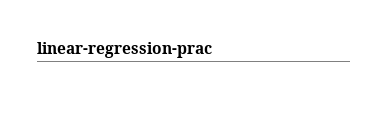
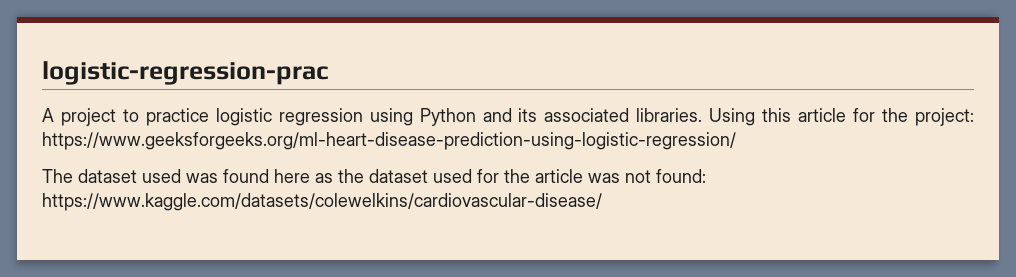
[37,42,212,58] linear-regression-prac -> [42,61,328,85] [42,108,975,126] [42,132,736,150] [42,169,706,183] [42,193,602,211] logistic-regression-prac // A project to practice logistic regression using Python and its associated libraries. Using this article for the project: https://www.geeksforgeeks.org/ml-heart-disease-prediction-using-logistic-regression/ // The dataset used was found here as the dataset used for the article was not found: https://www.kaggle.com/datasets/colewelkins/cardiovascular-disease/

